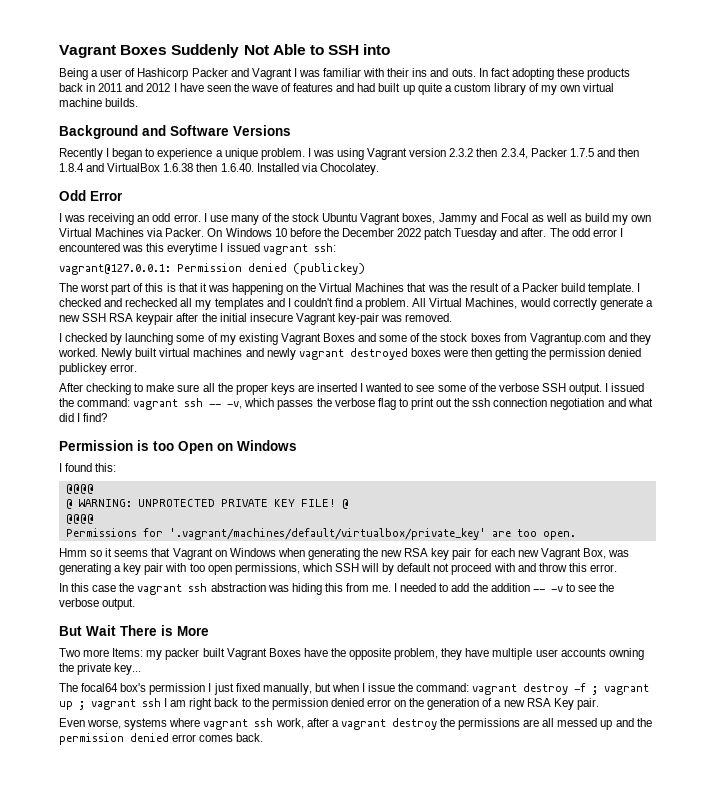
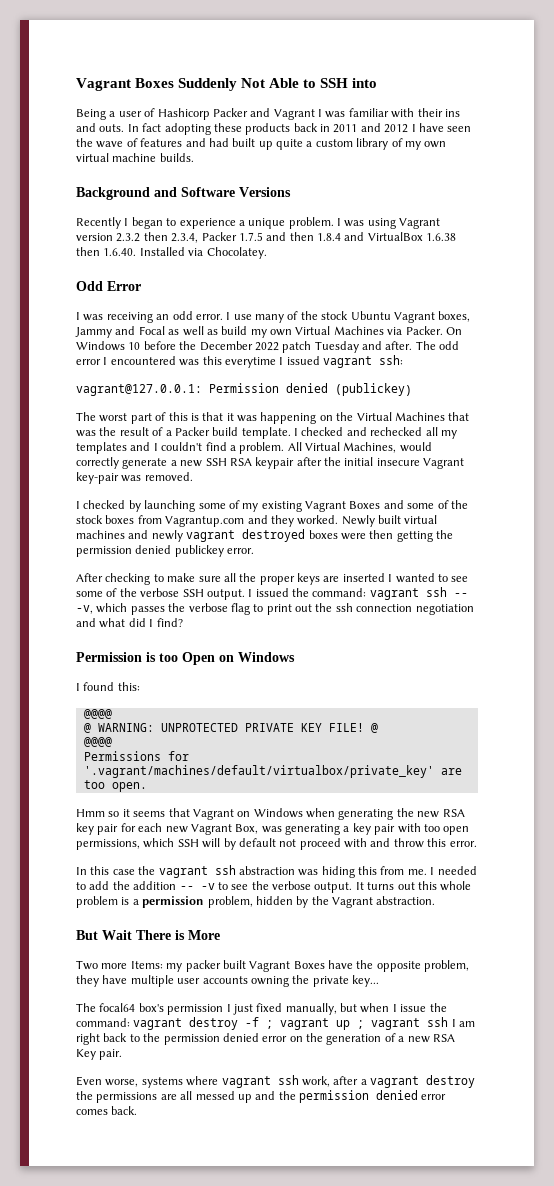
(136, 604) none -> [355,881,472,891] [76,896,436,908] It turns out this whole problem is a permission problem, hidden by the Vagrant abstraction.

